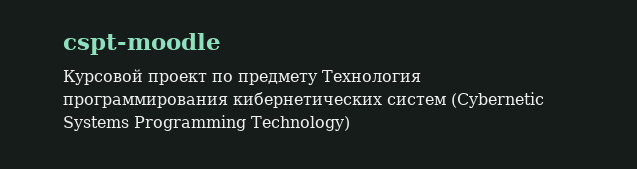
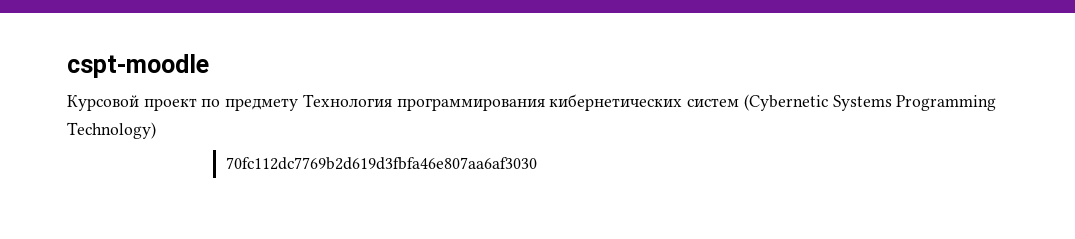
(350, 123) none -> [225,157,537,170] // 70fc112dc7769b2d619d3fbfa46e807aa6af3030

